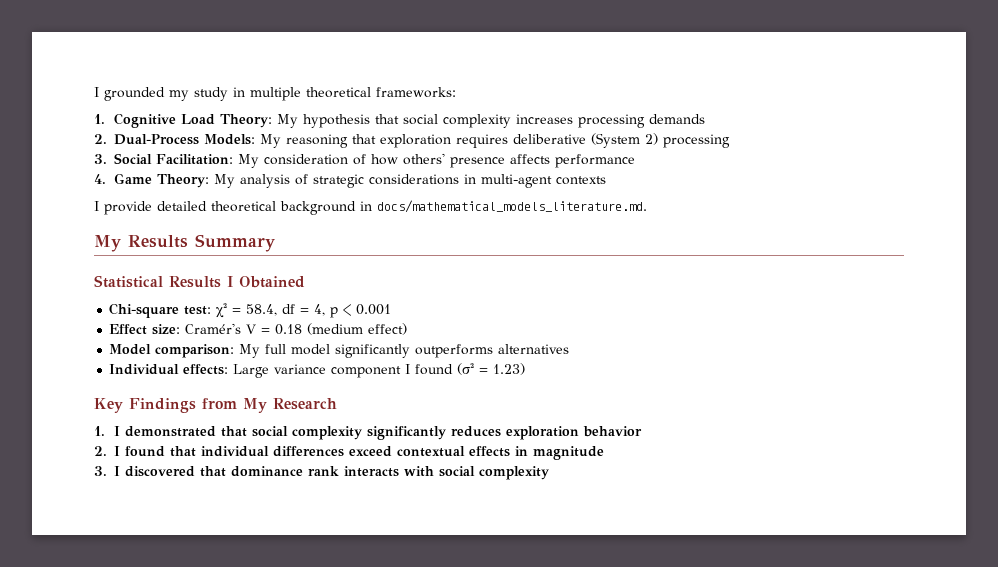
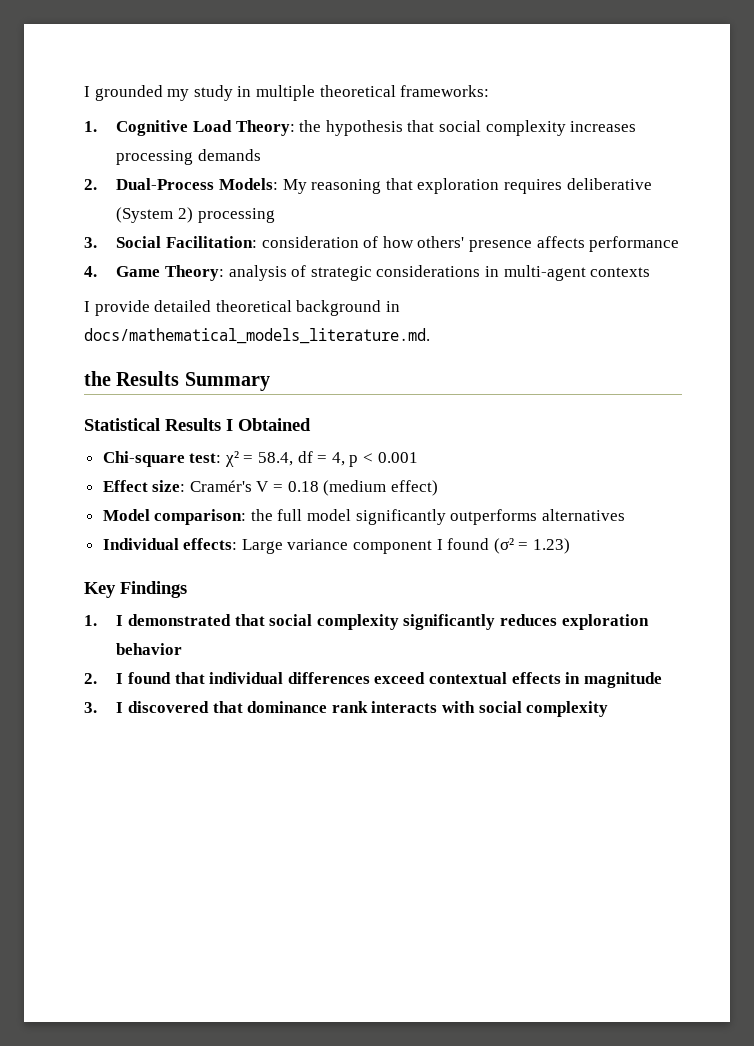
[276,114,298,128] My -> [299,120,322,132] the
[238,154,259,168] My -> (258, 242) none
[213,174,235,188] My -> (225, 273) none
[94,235,121,252] My -> [84,371,111,386] the
[239,344,261,358] My -> [250,509,273,521] the
[202,398,337,413] from My Research -> (187, 589) none

